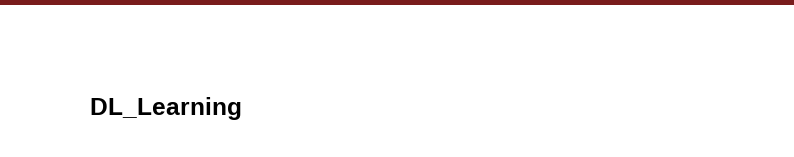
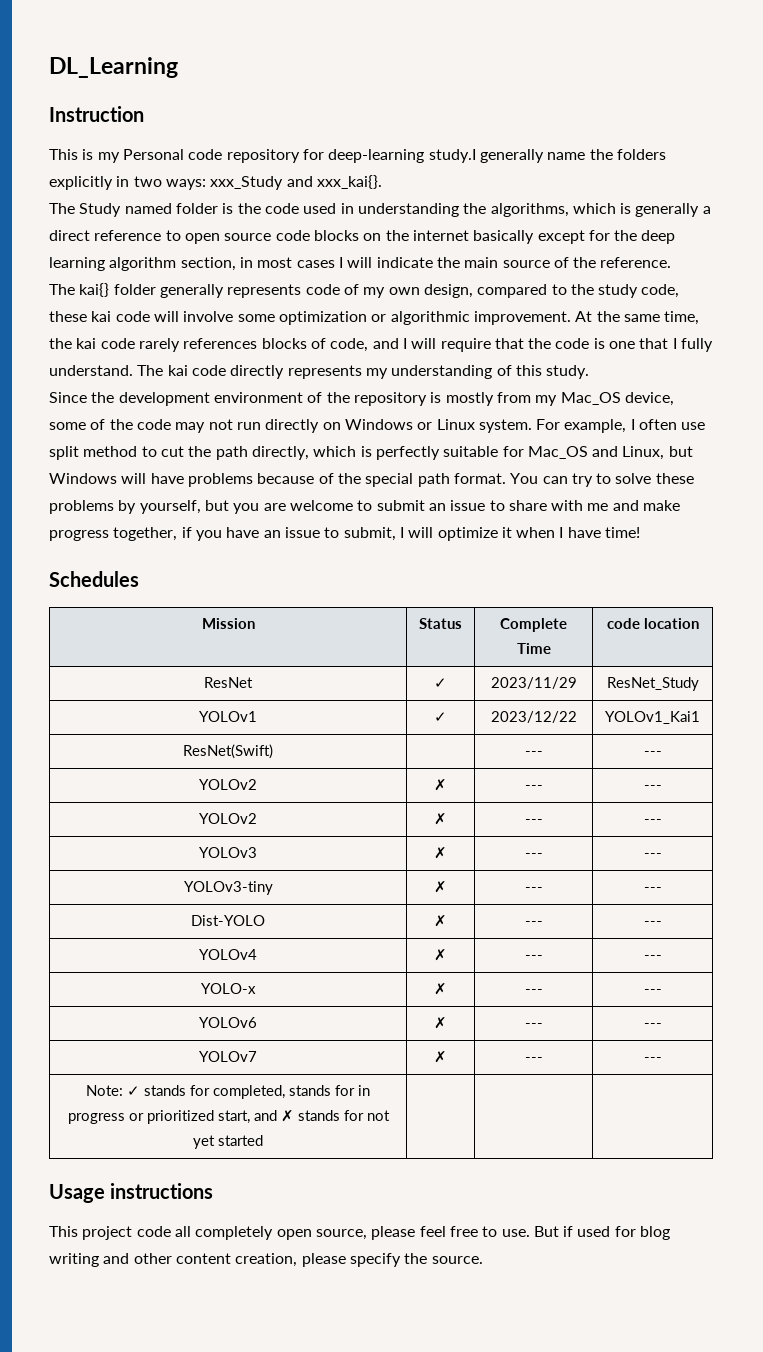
(242, 108) none -> [49,106,144,122] [49,149,666,163] [49,175,382,190] [49,203,711,217] [49,230,676,244] [49,257,672,271] [49,283,680,298] [49,311,700,325] [49,338,714,352] [49,365,590,379] [49,392,674,406] [49,419,706,433] [49,446,693,460] [49,473,694,487] [49,500,681,514] [49,527,641,541] [49,571,139,587] [201,618,255,629] [419,618,462,629] [500,618,567,632] [516,643,551,654] [606,618,699,629] [204,677,253,688] [434,678,447,688] [490,677,577,689] [606,677,699,691] [199,711,257,722] [434,712,447,722] [490,711,577,723] [605,711,700,724] [183,744,273,759] [524,751,543,756] [643,751,662,756] [199,779,257,790] [434,779,447,791] [524,785,543,790] [643,785,662,790] [199,813,257,824] [434,813,447,825] [524,819,543,824] [643,819,662,824] [199,847,257,858] [434,847,447,859] [524,853,543,858] [643,853,662,858] [183,881,273,895] [434,881,447,893] [524,887,543,892] [643,887,662,892] [191,915,265,926] [434,915,447,927] [524,921,543,926] [643,921,662,926] [199,949,257,960] [434,949,447,961] [524,955,543,960] [643,955,662,960] [201,983,256,994] [434,983,447,995] [524,989,543,994] [643,989,662,994] [199,1017,257,1028] [434,1017,447,1029] [524,1023,543,1028] [643,1023,662,1028] [199,1051,257,1062] [434,1051,447,1063] [524,1057,543,1062] [643,1057,662,1062] [86,1085,370,1099] [67,1110,390,1124] [193,1135,263,1149] [49,1183,214,1203] [49,1226,671,1240] [49,1253,483,1267] // Instruction // This is my Personal code repository for deep-learning study.I generally name the folders explicitly in two ways: xxx_Study and xxx_kai{}. // The Study named folder is the code used in understanding the algorithms, which is generally a direct reference to open source code blocks on the internet basically except for the deep learning algorithm section, in most cases I will indicate the main source of the reference. // The kai{} folder generally represents code of my own design, compared to the study code, these kai code will involve some optimization or algorithmic improvement. At the same time, the kai code rarely references blocks of code, and I will require that the code is one that I fully understand. The kai code directly represents my understanding of this study. // Since the development environment of the repository is mostly from my Mac_OS device, some of the code may not run directly on Windows or Linux system. For example, I often use split method to cut the path directly, which is perfectly suitable for Mac_OS and Linux, but Windows will have problems because of the special path format. You can try to solve these problems by yourself, but you are welcome to submit an issue to share with me and make progress together, if you have an issue to submit, I will optimize it when I have time! // Schedules // Mission | Status | Complete Time | code location // ResNet | ✓ | 2023/11/29 | ResNet_Study // YOLOv1 | ✓ | 2023/12/22 | YOLOv1_Kai1 // ResNet(Swift) | | --- | --- // YOLOv2 | ✗ | --- | --- // YOLOv2 | ✗ | --- | --- // YOLOv3 | ✗ | --- | --- // YOLOv3-tiny | ✗ | --- | --- // Dist-YOLO | ✗ | --- | --- // YOLOv4 | ✗ | --- | --- // YOLO-x | ✗ | --- | --- // YOLOv6 | ✗ | --- | --- // YOLOv7 | ✗ | --- | --- // Note: ✓ stands for completed, stands for in progress or prioritized start, and ✗ stands for not yet started | | | // Usage instructions // This project code all completely open source, please feel free to use. But if used for blog writing and other content creation, please specify the source.

